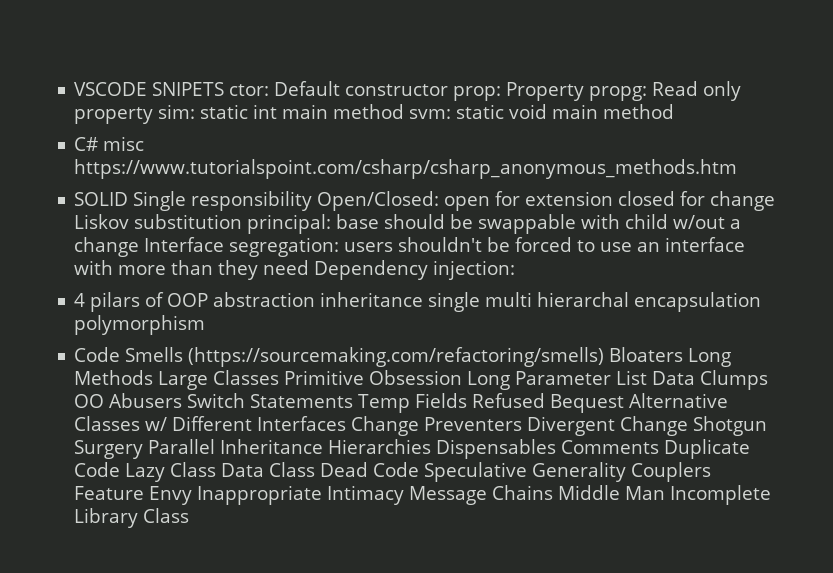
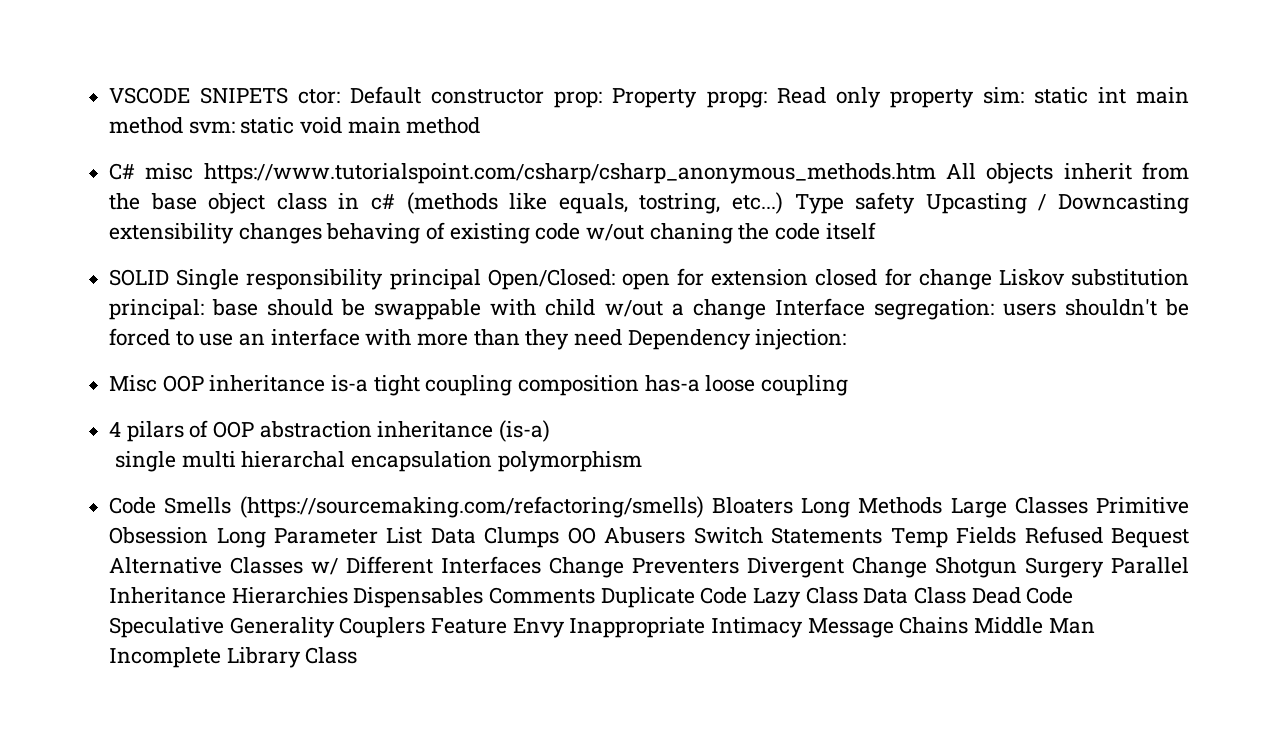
(738, 169) none -> [946,162,1189,184] [109,192,1190,214] [109,222,876,244] All objects inherit from the base object class in c# (methods like equals, tostring, etc...) Type safety Upcasting / Downcasting extensibility changes behaving of existing code w/out chaning the code itself
(313, 201) none -> [389,269,481,290] principal
(516, 270) none -> [109,375,849,396] // Misc OOP inheritance is-a tight coupling composition has-a loose coupling
(424, 299) none -> [499,420,551,442] (is-a) //

